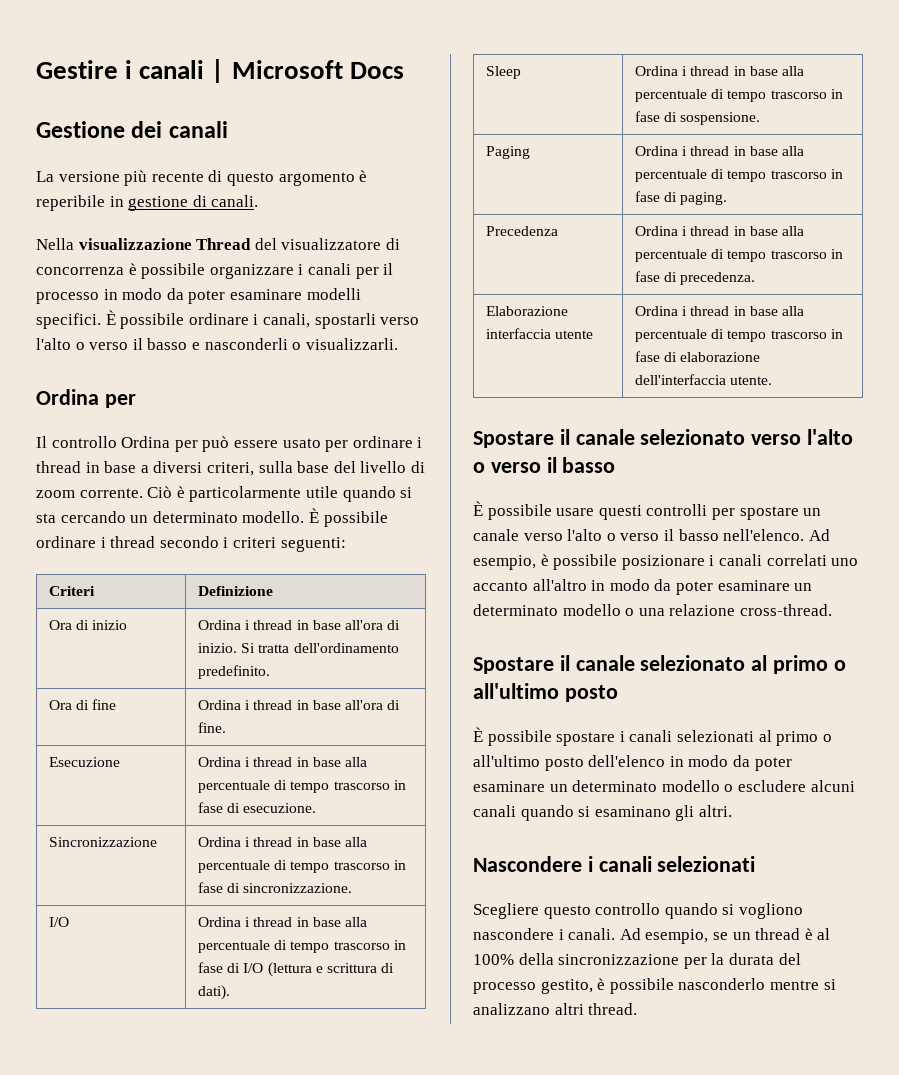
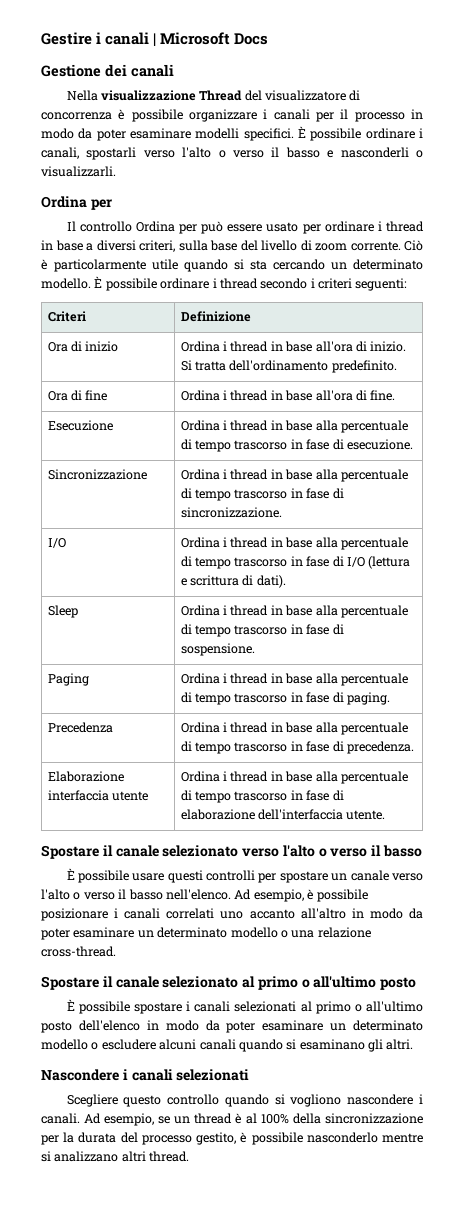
[36,170,368,186] [36,195,259,211] // La versione più recente di questo argomento è reperibile in gestione di canali. -> (174, 70) none

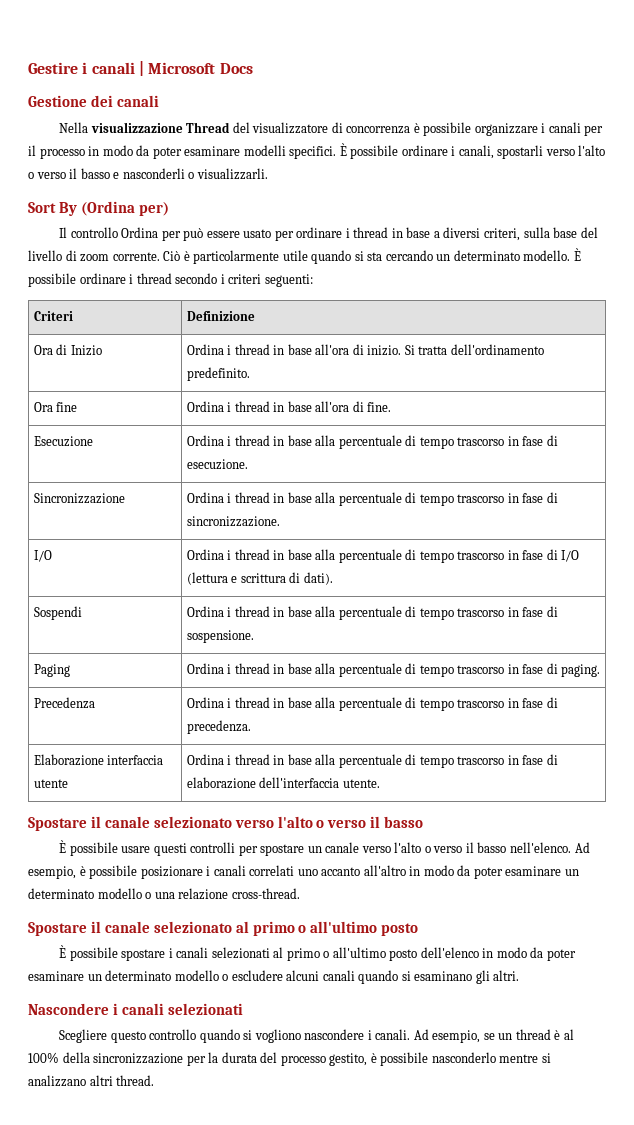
[41,196,112,210] Ordina per -> [28,201,169,216] Sort By (Ordina per)
[85,341,119,352] inizio -> [70,345,102,356] Inizio
[71,390,83,401] di -> (53, 407) none
[47,605,78,618] Sleep -> [33,606,82,620] Sospendi

